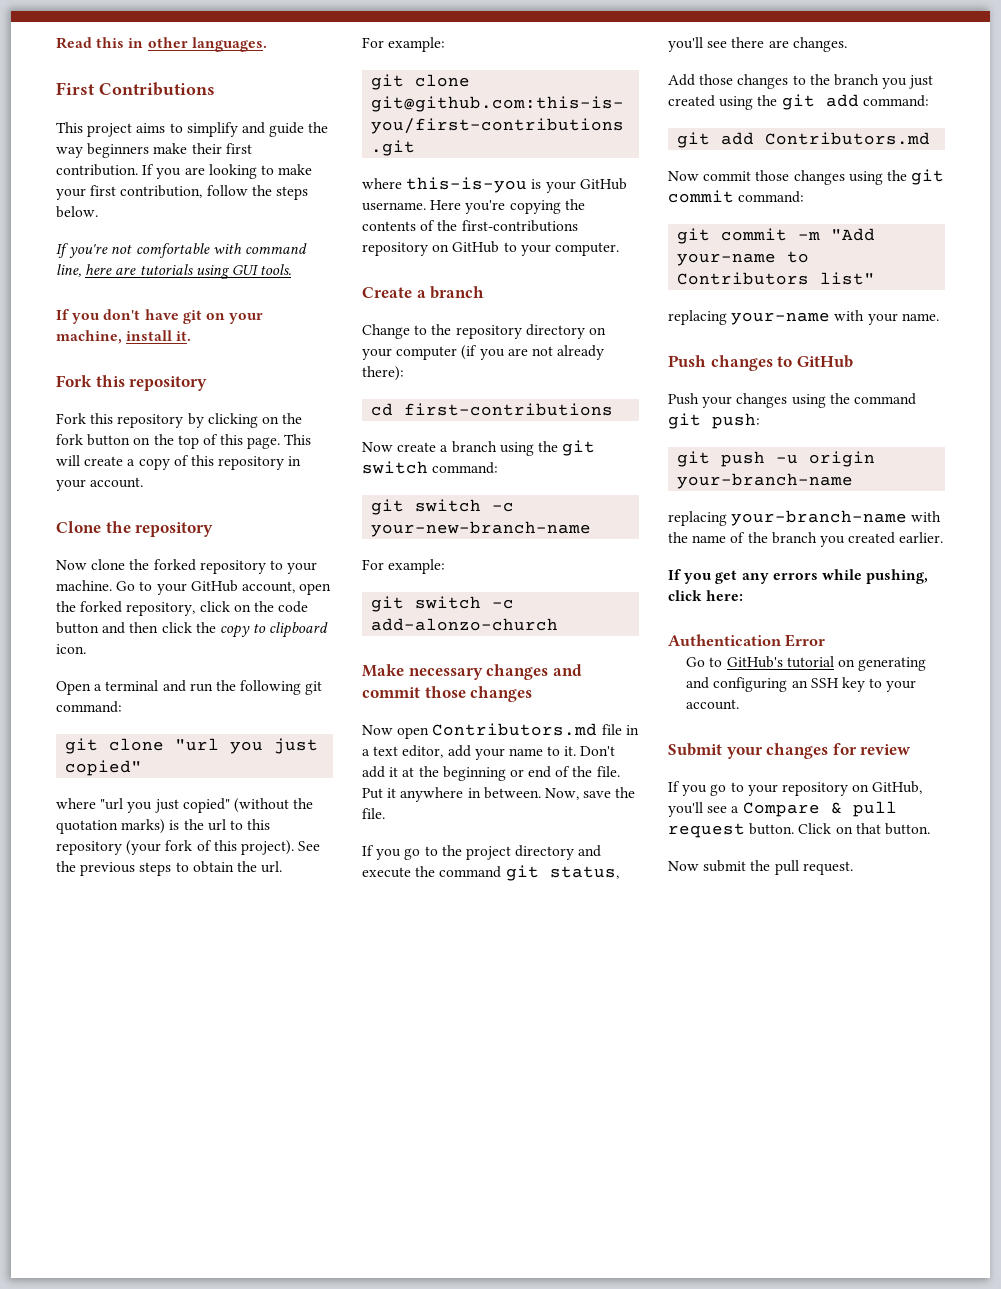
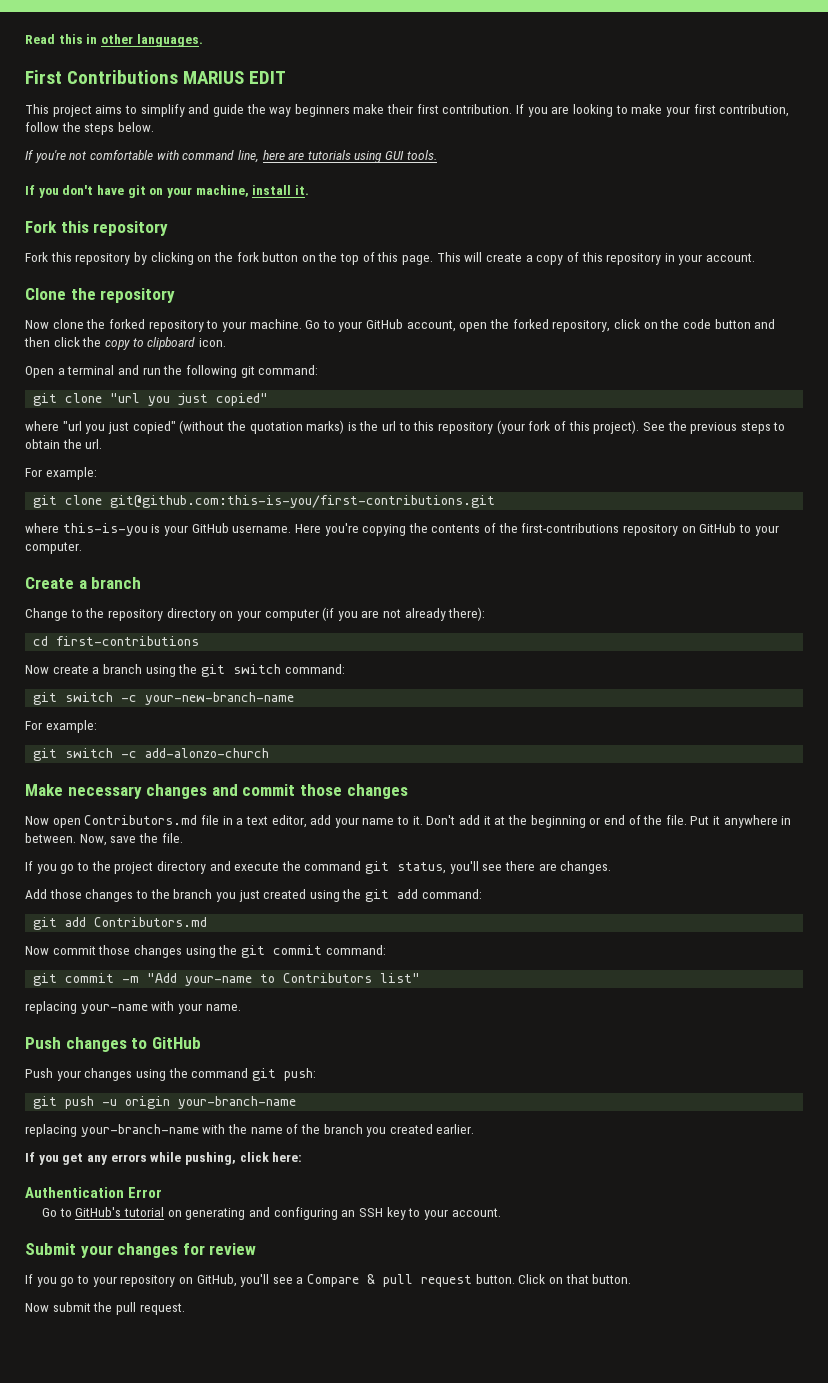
(215, 89) none -> [183,71,287,84] MARIUS EDIT

